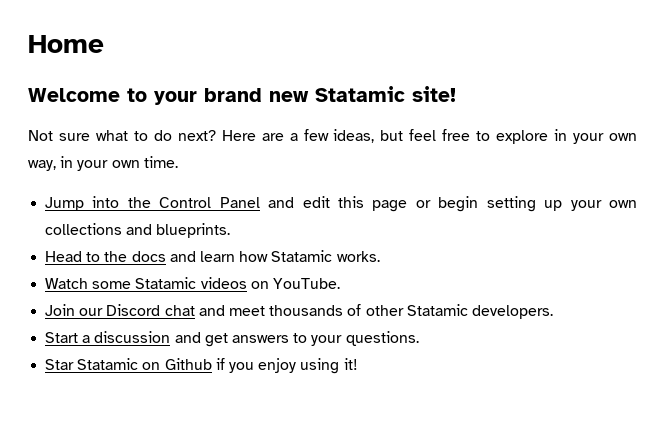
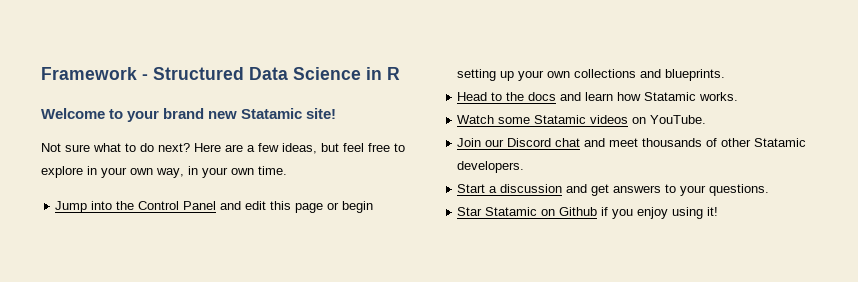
[28,35,104,53] Home -> [41,67,400,80] Framework - Structured Data Science in R

